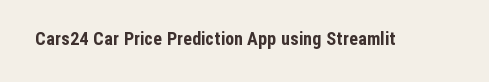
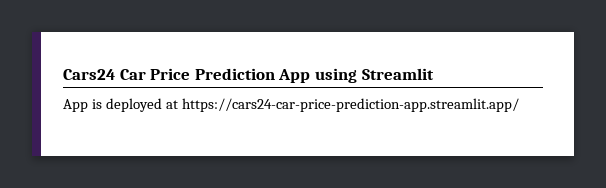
(397, 38) none -> [63,98,519,112] // App is deployed at https://cars24-car-price-prediction-app.streamlit.app/

